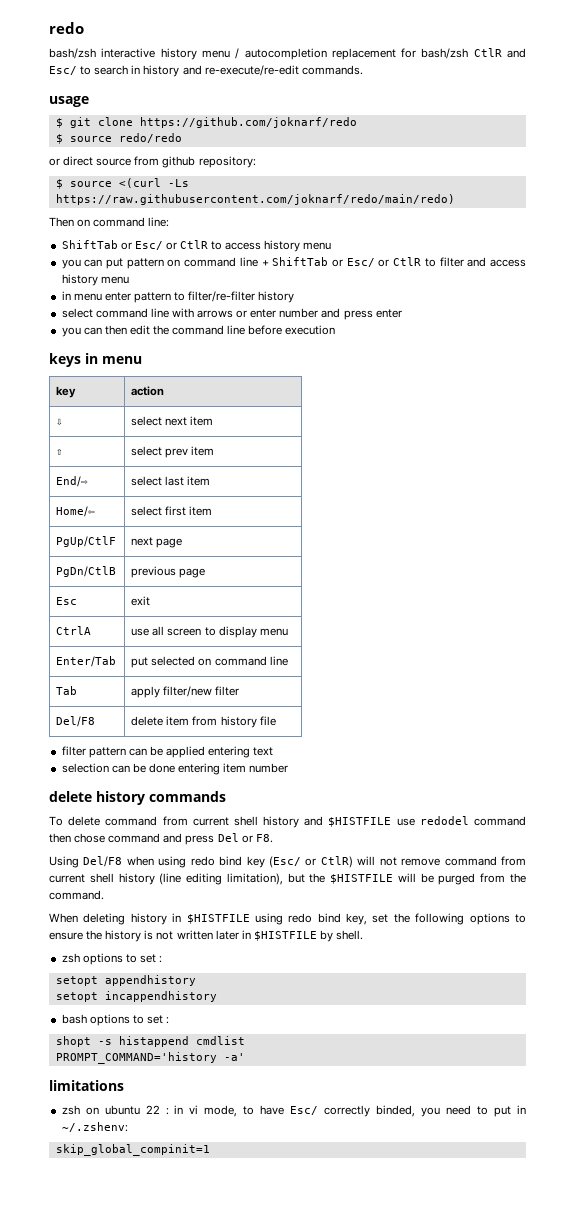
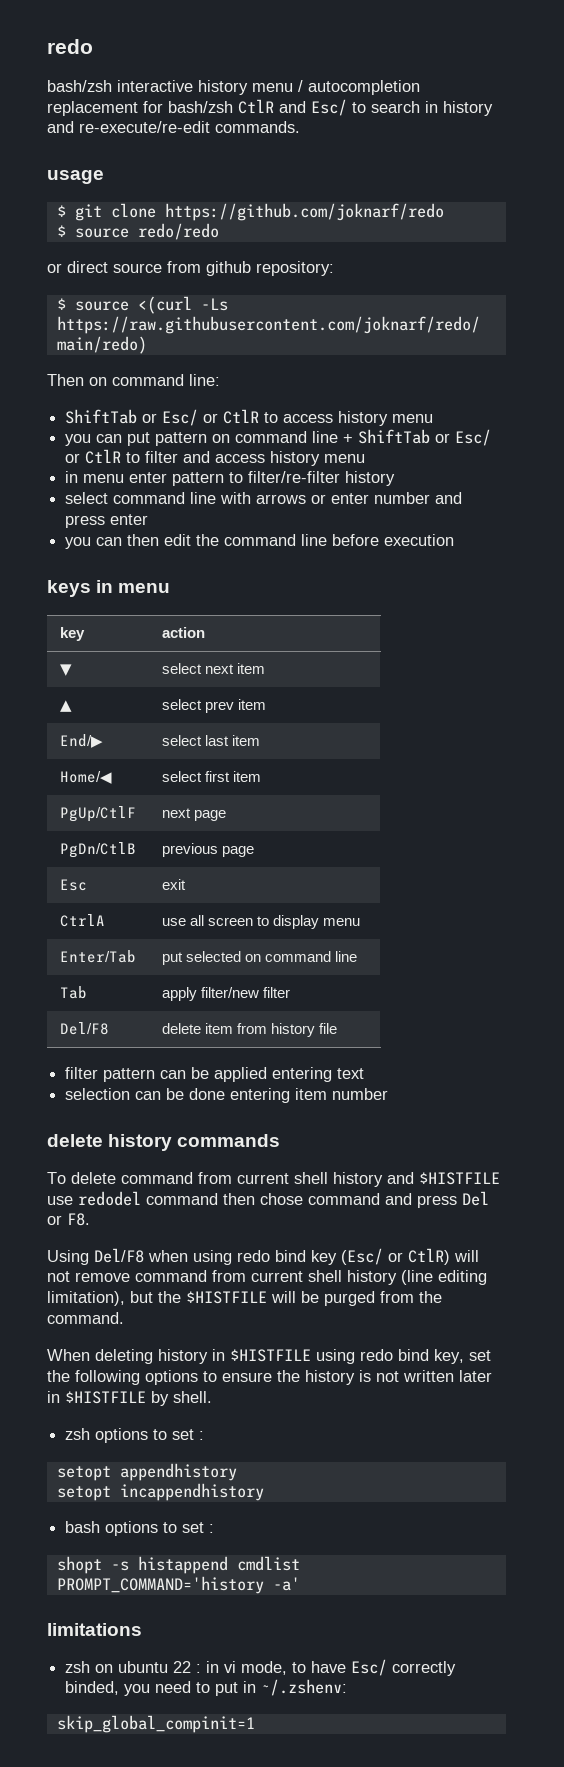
[56,418,64,425] ⇩ -> [59,664,72,676] ▼
[56,448,64,455] ⇧ -> [59,700,72,712] ▲
[56,476,89,487] End/⇨ -> [59,734,103,748] End/▶
[56,506,96,517] Home/⇦ -> [59,771,112,784] Home/◀

